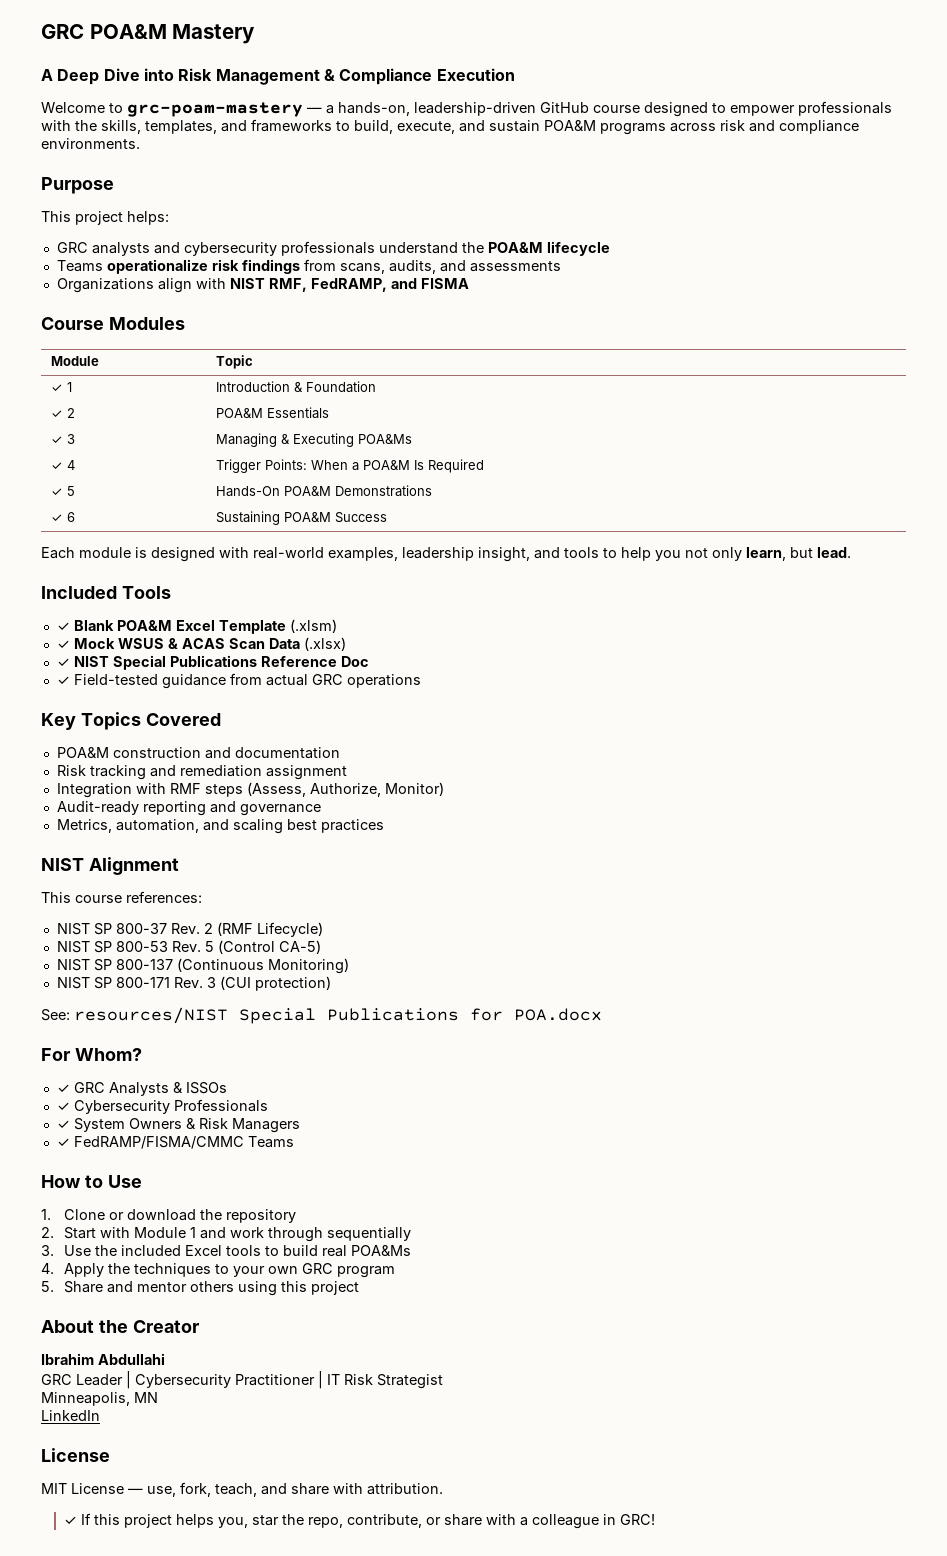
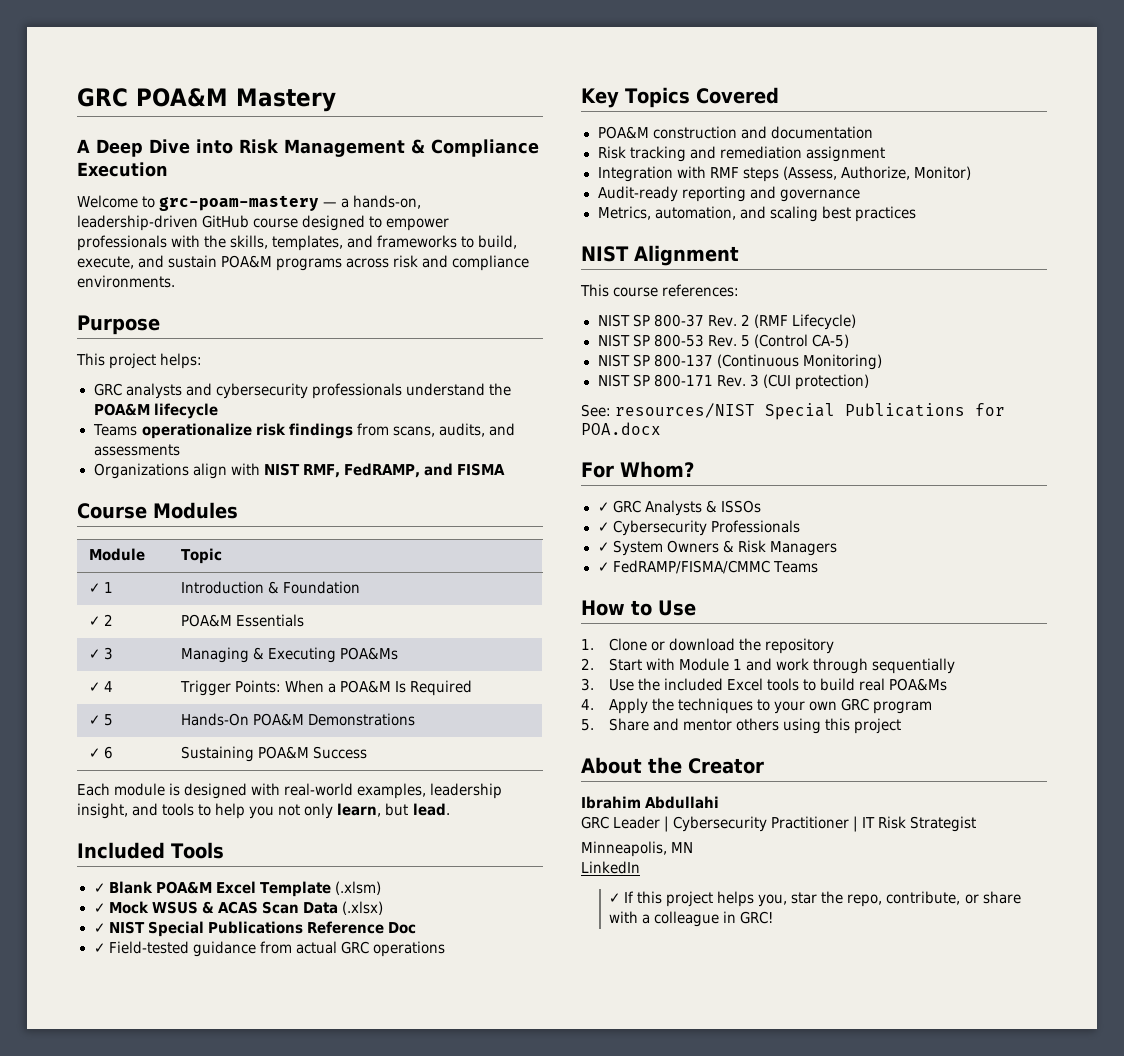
[41,1448,110,1462] [41,1482,443,1497] // License // MIT License — use, fork, teach, and share with attribution. -> (640, 867) none

